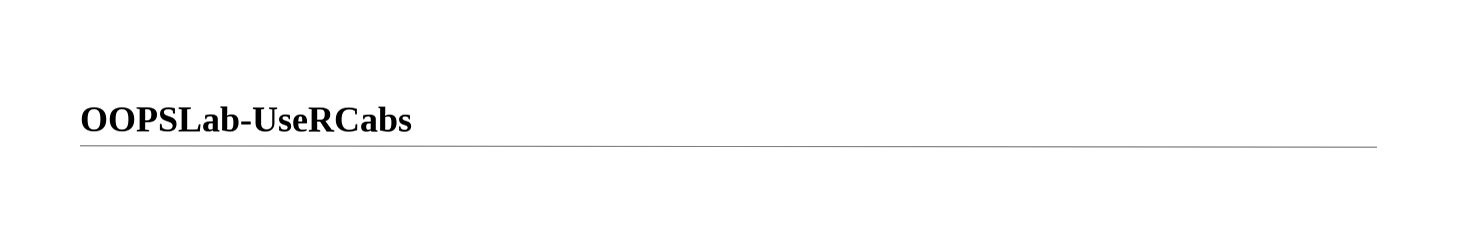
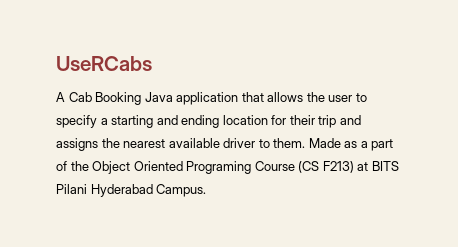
[79,106,413,132] OOPSLab-UseRCabs -> [56,56,152,71] [56,92,367,105] [56,115,361,128] [56,138,394,151] [56,161,399,174] [56,184,207,197] UseRCabs // A Cab Booking Java application that allows the user to specify a starting and ending location for their trip and assigns the nearest available driver to them. Made as a part of the Object Oriented Programing Course (CS F213) at BITS Pilani Hyderabad Campus.

